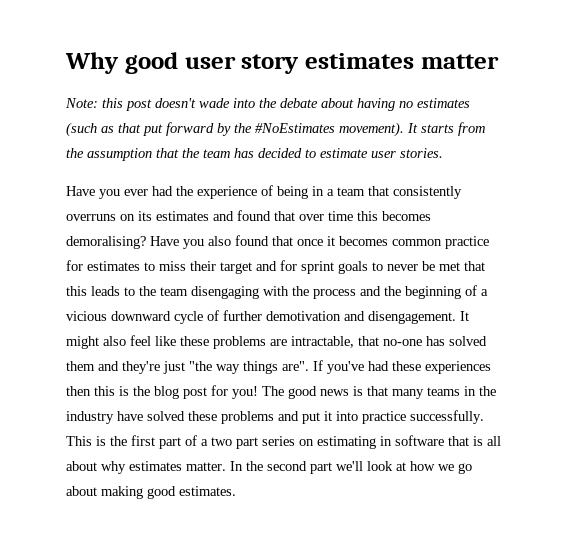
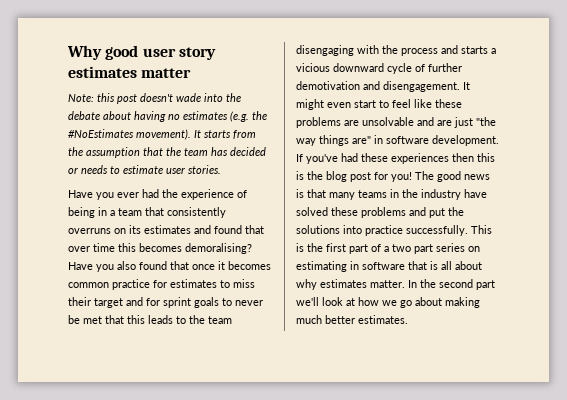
[66,122,231,137] (such as that put forward by -> [230,111,249,122] (e.g.
(302, 153) none -> [68,165,108,174] or needs
[384,285,477,299] the beginning of -> [461,46,488,54] starts
[103,336,126,346] also -> [327,100,389,108] even start to
[291,336,487,348] [66,361,309,374] intractable, that no-one has solved them and they're just "the way things are". -> [362,117,496,128] [296,135,499,146] unsolvable and are just "the way things are" in software development.
[324,411,332,421] it -> [448,207,464,216] [296,225,340,234] the solutions
[147,486,176,499] good -> [296,315,355,324] much better

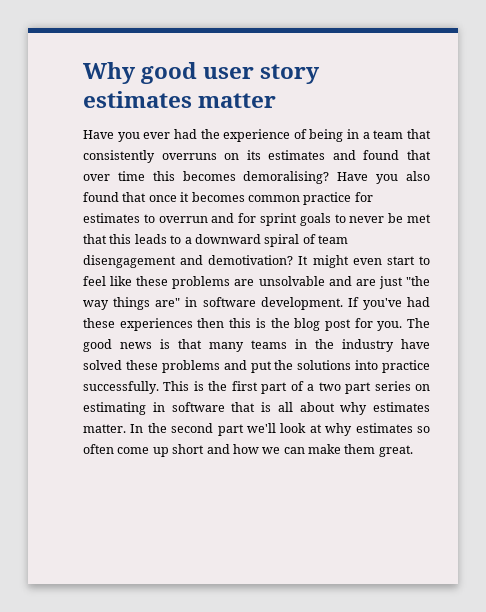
[68,93,241,104] [68,111,267,122] [68,129,256,140] [68,147,266,158] [68,165,221,174] // Note: this post doesn't wade into the debate about having no estimates (e.g. the #NoEstimates movement). It starts from the assumption that the team has decided or needs to estimate user stories. -> (277, 100) none
[233,279,255,288] [68,297,123,308] miss their target -> [158,216,208,223] overrun
[189,315,232,324] [296,45,496,56] [296,63,462,74] [296,81,460,92] the team disengaging with the process and starts a vicious downward cycle of further demotivation and disengagement. -> [184,234,348,247] [83,255,294,268] a downward spiral of team disengagement and demotivation?
[391,172,412,182] you! -> [377,321,403,331] you.
[358,297,480,308] [296,315,408,324] how we go about making much better estimates. -> [325,423,430,436] [83,444,413,457] why estimates so often come up short and how we can make them great.

